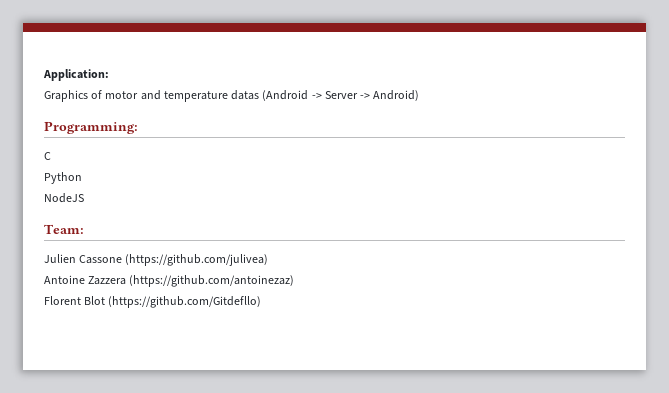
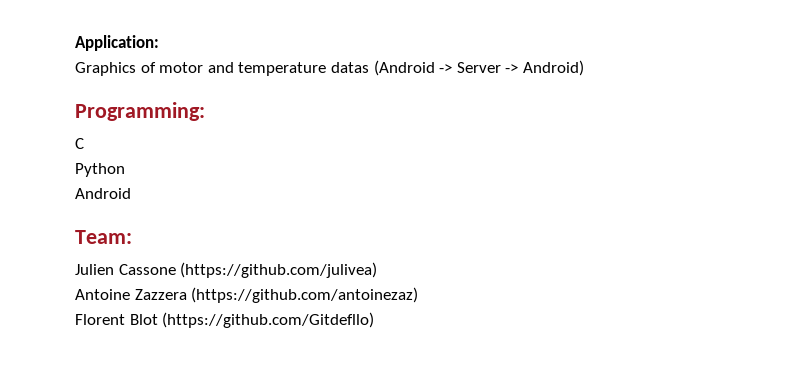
[44,193,84,203] NodeJS -> [75,188,131,199] Android

